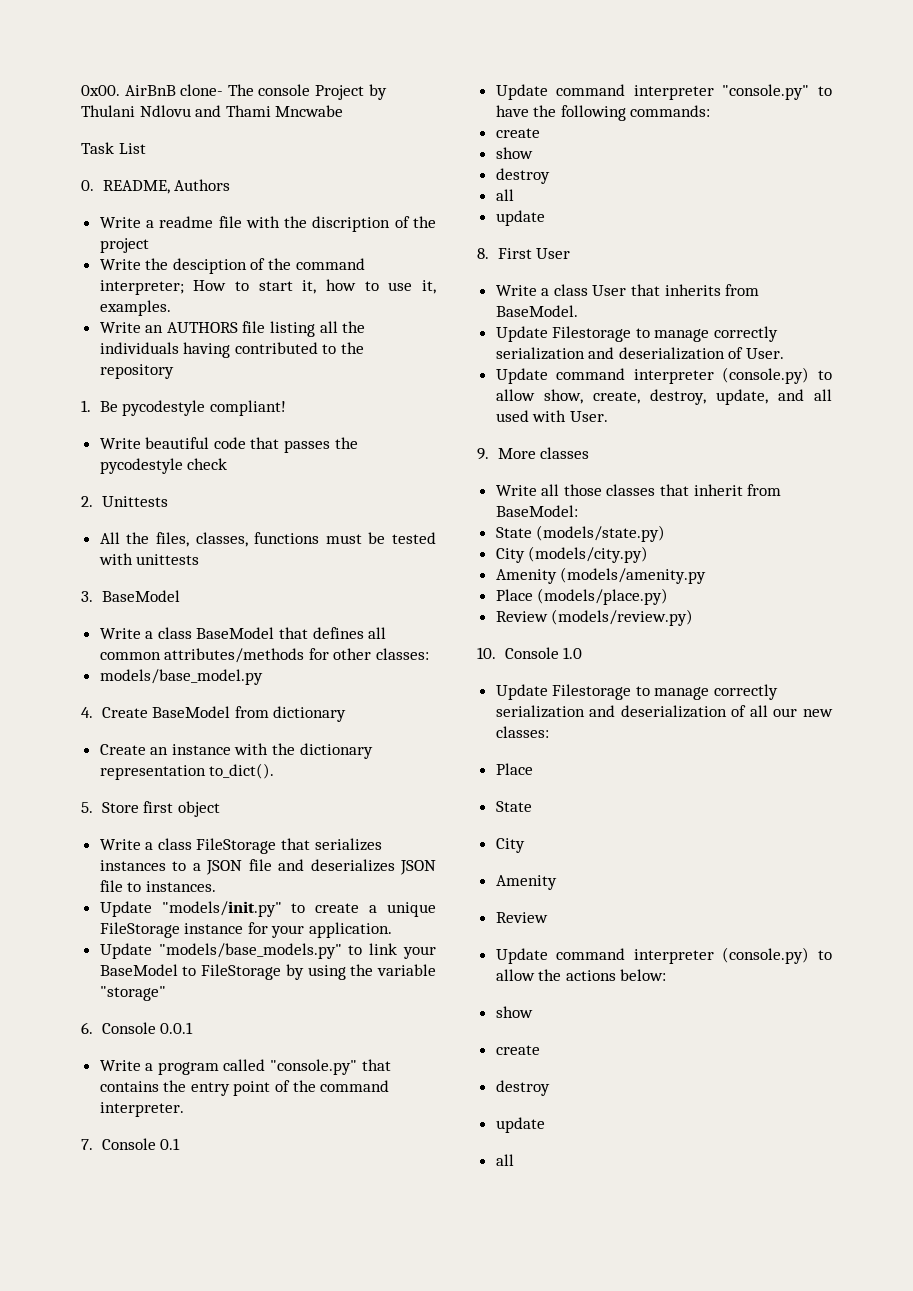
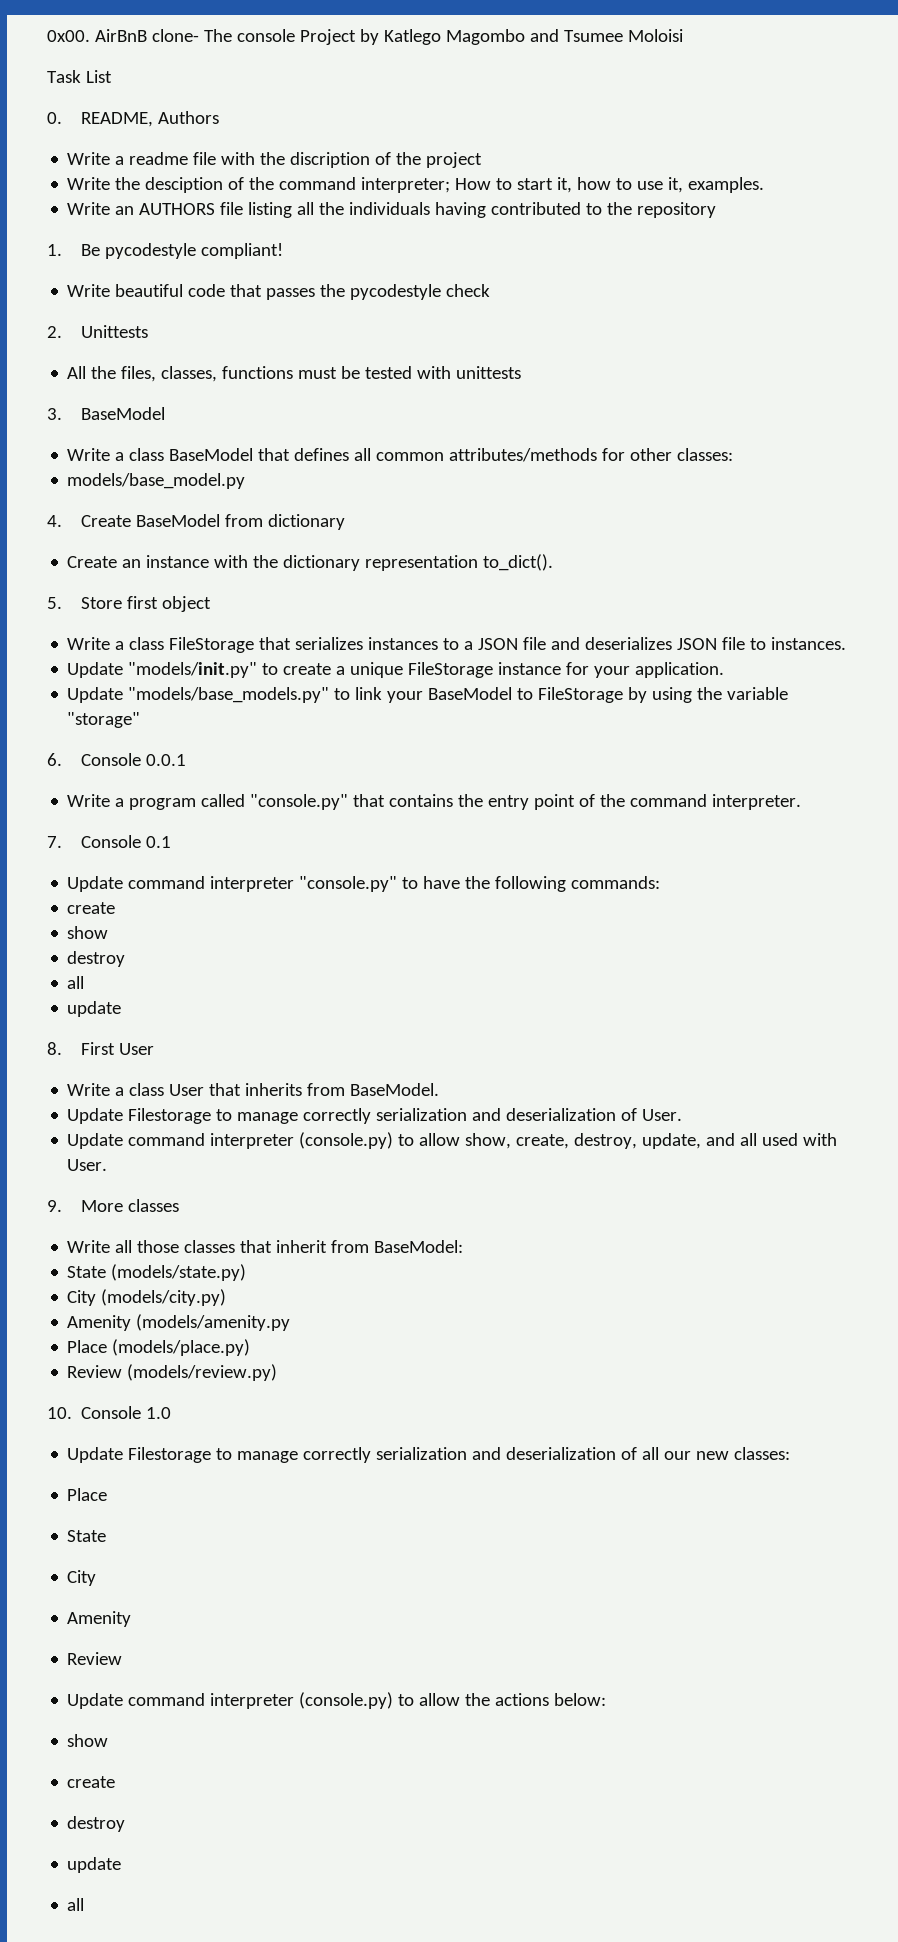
[81,105,344,117] Thulani Ndlovu and Thami Mncwabe -> [383,29,683,45] Katlego Magombo and Tsumee Moloisi

